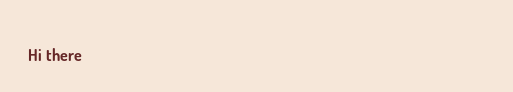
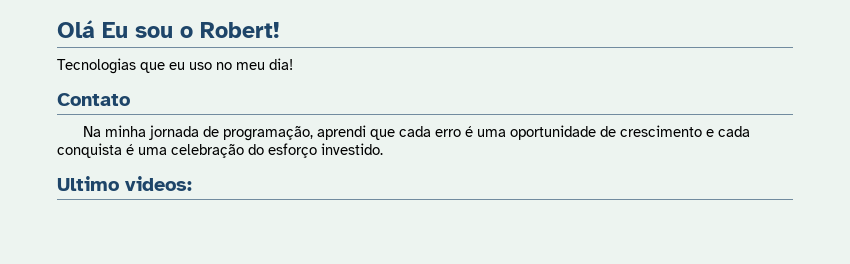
[28,48,83,61] Hi there -> [57,20,280,38] [57,58,293,74] [57,93,130,106] [82,125,750,141] [57,143,383,158] [57,176,192,191] Olá Eu sou o Robert! // Tecnologias que eu uso no meu dia! // Contato // Na minha jornada de programação, aprendi que cada erro é uma oportunidade de crescimento e cada conquista é uma celebração do esforço investido. // Ultimo videos:

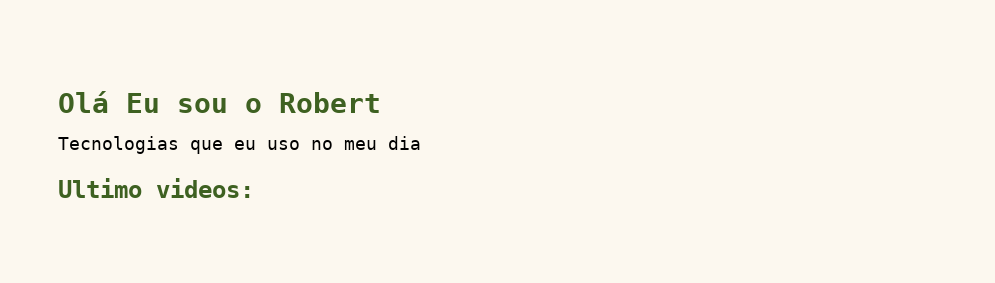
[200,22,280,38] Robert! -> [279,92,381,113] Robert
[269,58,293,70] [57,93,130,106] [82,125,750,141] [57,143,383,158] dia! // Contato // Na minha jornada de programação, aprendi que cada erro é uma oportunidade de crescimento e cada conquista é uma celebração do esforço investido. -> [388,136,421,150] dia

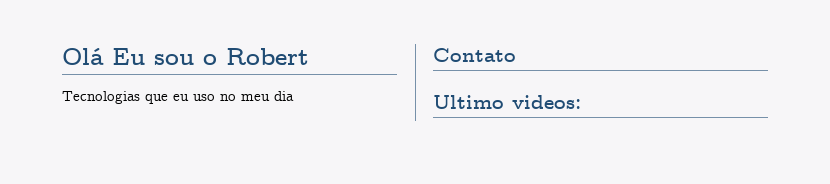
(421, 143) none -> [433,48,516,62] // Contato

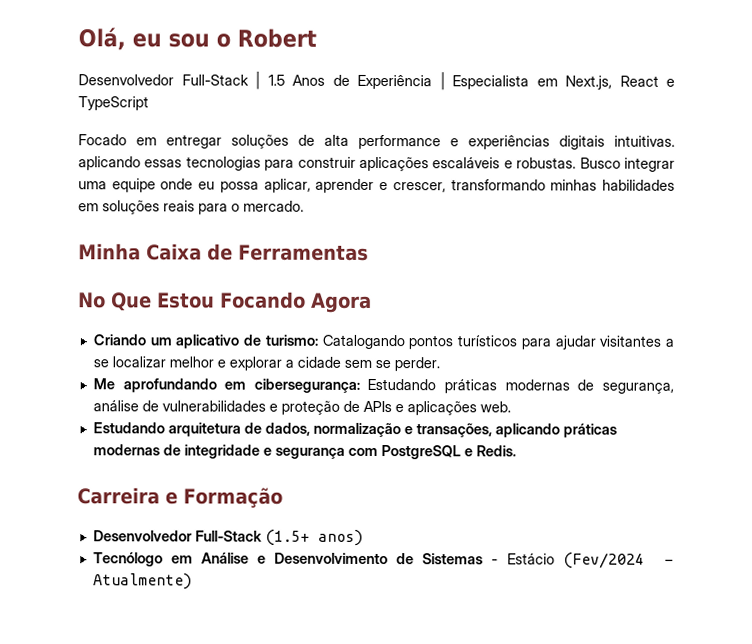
[62,48,145,65] Olá Eu -> [78,27,162,51] Olá, eu
[62,91,294,104] [433,48,516,62] [433,95,581,109] Tecnologias que eu uso no meu dia // Contato // Ultimo videos: -> [78,71,675,91] [78,96,149,111] [78,134,675,150] [78,156,675,172] [78,178,676,193] [78,200,304,215] [78,243,369,261] [78,291,372,313] [92,334,675,350] [92,356,440,372] [92,378,675,394] [92,400,511,416] [92,422,617,438] [92,444,516,460] [77,487,283,508] [92,529,363,546] [92,552,675,569] [92,573,192,590] Desenvolvedor Full-Stack | 1.5 Anos de Experiência | Especialista em Next.js, React e TypeScript // Focado em entregar soluções de alta performance e experiências digitais intuitivas. aplicando essas tecnologias para construir aplicações escaláveis e robustas. Busco integrar uma equipe onde eu possa aplicar, aprender e crescer, transformando minhas habilidades em soluções reais para o mercado. // Minha Caixa de Ferramentas // No Que Estou Focando Agora // Criando um aplicativo de turismo: Catalogando pontos turísticos para ajudar visitantes a se localizar melhor e explorar a cidade sem se perder. // Me aprofundando em cibersegurança: Estudando práticas modernas de segurança, análise de vulnerabilidades e proteção de APIs e aplicações web. // Estudando arquitetura de dados, normalização e transações, aplicando práticas modernas de integridade e segurança com PostgreSQL e Redis. // Carreira e Formação // Desenvolvedor Full-Stack (1.5+ anos) // Tecnólogo em Análise e Desenvolvimento de Sistemas - Estácio (Fev/2024 - Atualmente)

